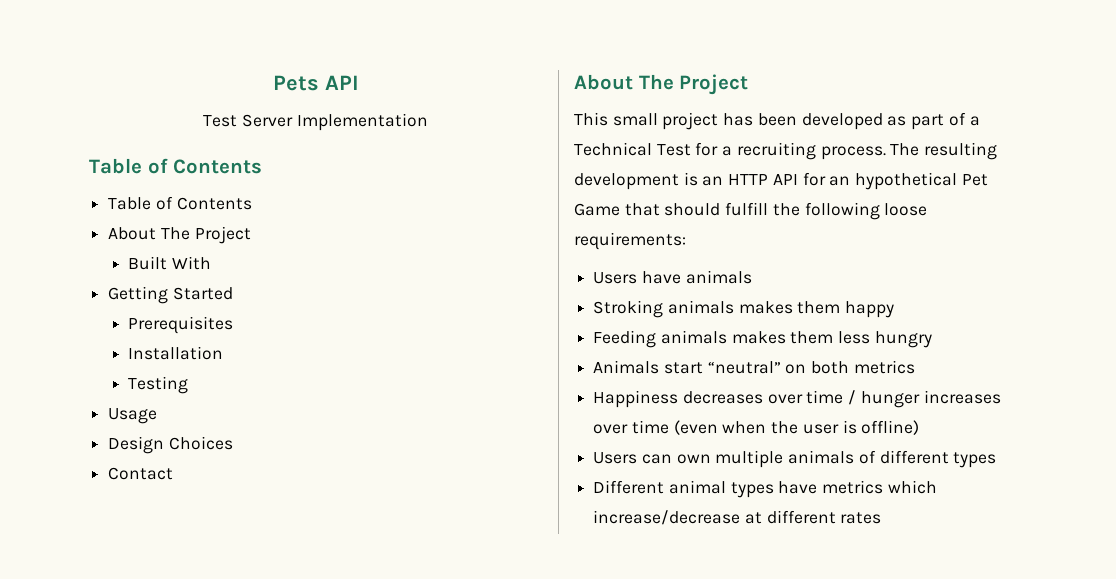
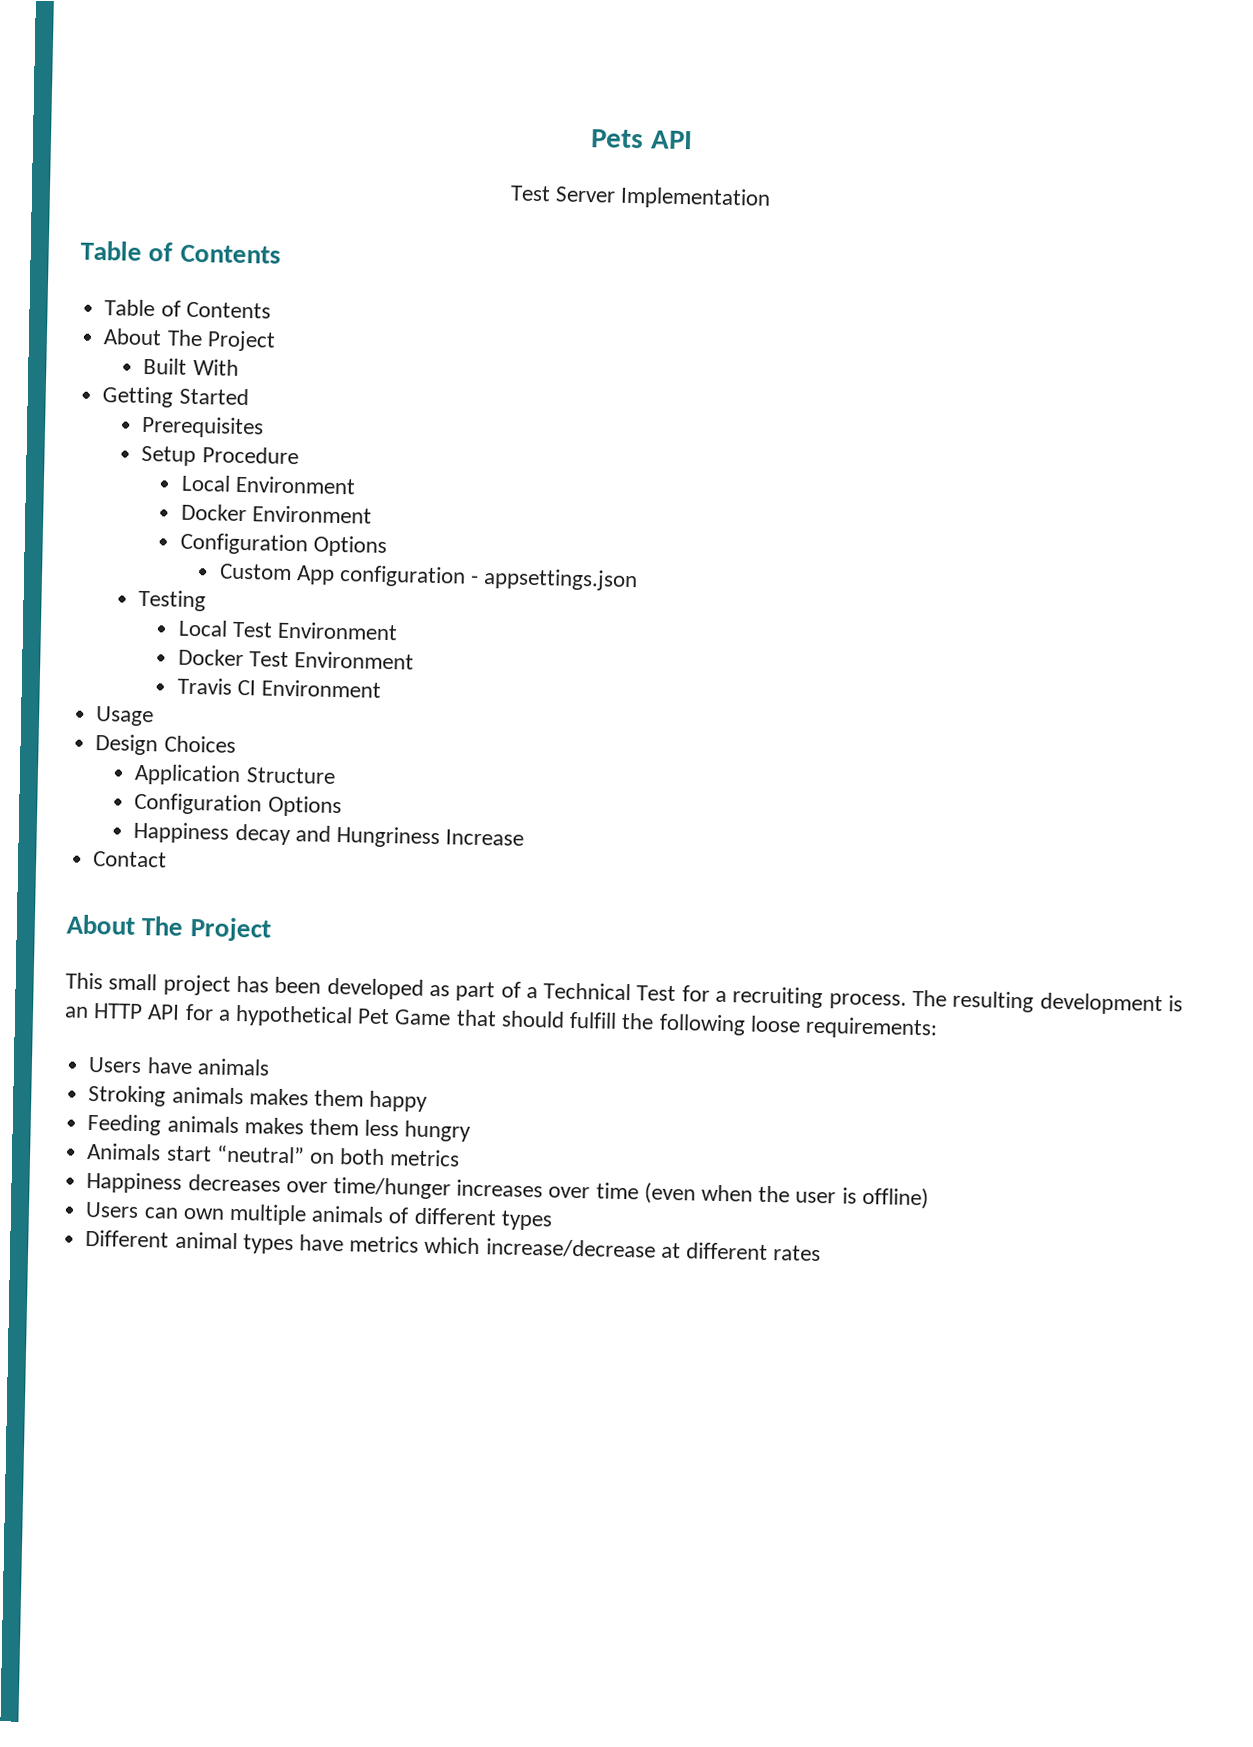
[128,346,224,360] [128,376,189,394] [108,408,158,424] [108,436,233,454] Installation // Testing // Usage // Design Choices -> [141,445,299,467] [180,474,356,495] [180,503,372,524] [179,532,387,557] [218,563,639,592] [138,589,207,612] [177,619,398,641] [177,648,414,670] [176,677,381,698] [95,706,155,727] [95,734,236,756] [134,763,336,787] [134,792,342,818] [133,821,525,849] Setup Procedure // Local Environment // Docker Environment // Configuration Options // Custom App configuration - appsettings.json // Testing // Local Test Environment // Docker Test Environment // Travis CI Environment // Usage // Design Choices // Application Structure // Configuration Options // Happiness decay and Hungriness Increase
[829,176,851,186] an -> [217,1009,231,1021] a
[806,390,920,408] time / hunger -> [332,1177,451,1200] time/hunger

